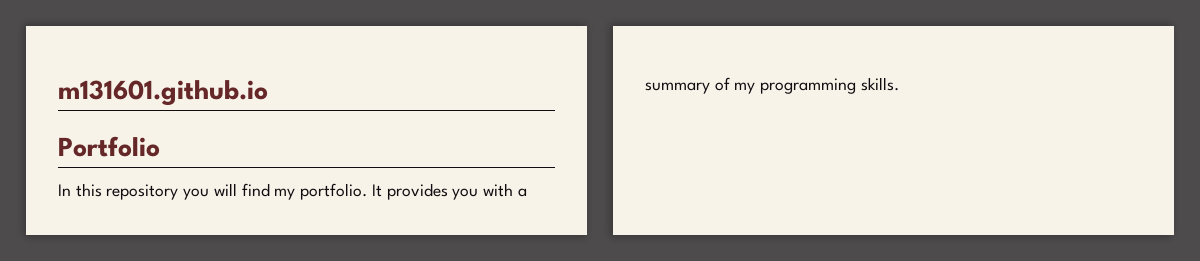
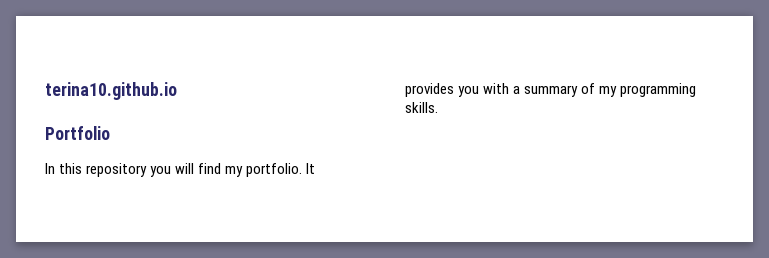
[58,80,268,106] m131601.github.io -> [45,82,177,100] terina10.github.io

